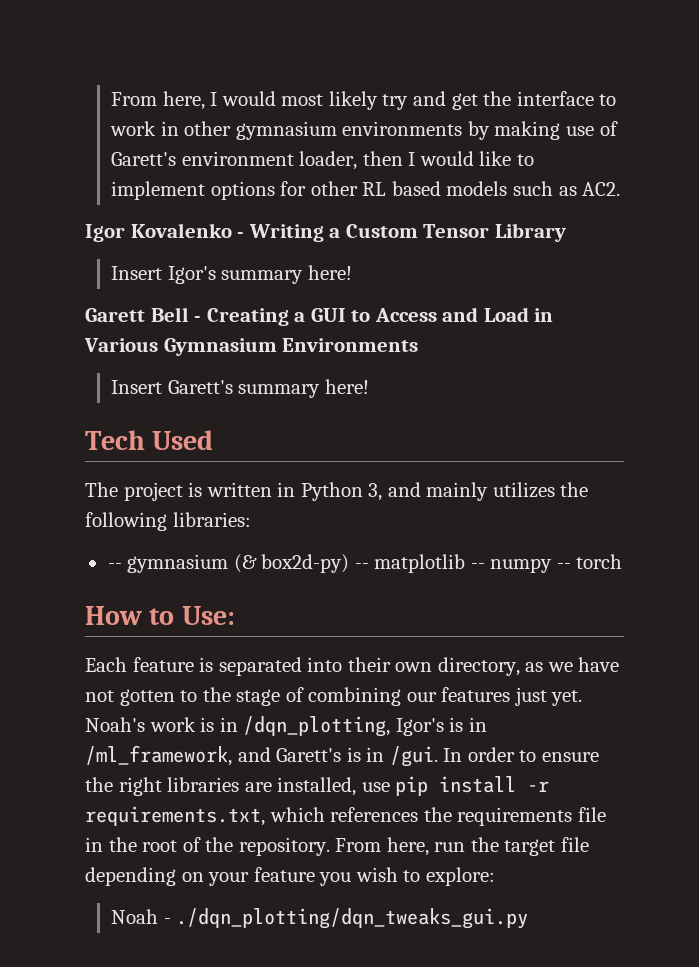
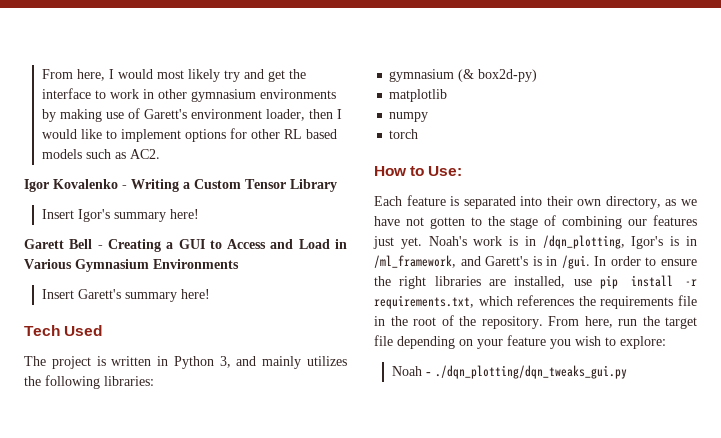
[107,563,122,569] -- -> (154, 381) none
[354,563,369,569] -- -> (538, 75) //
[470,563,485,569] -- -> (448, 95) //
[556,563,571,569] -- -> (429, 117) //

